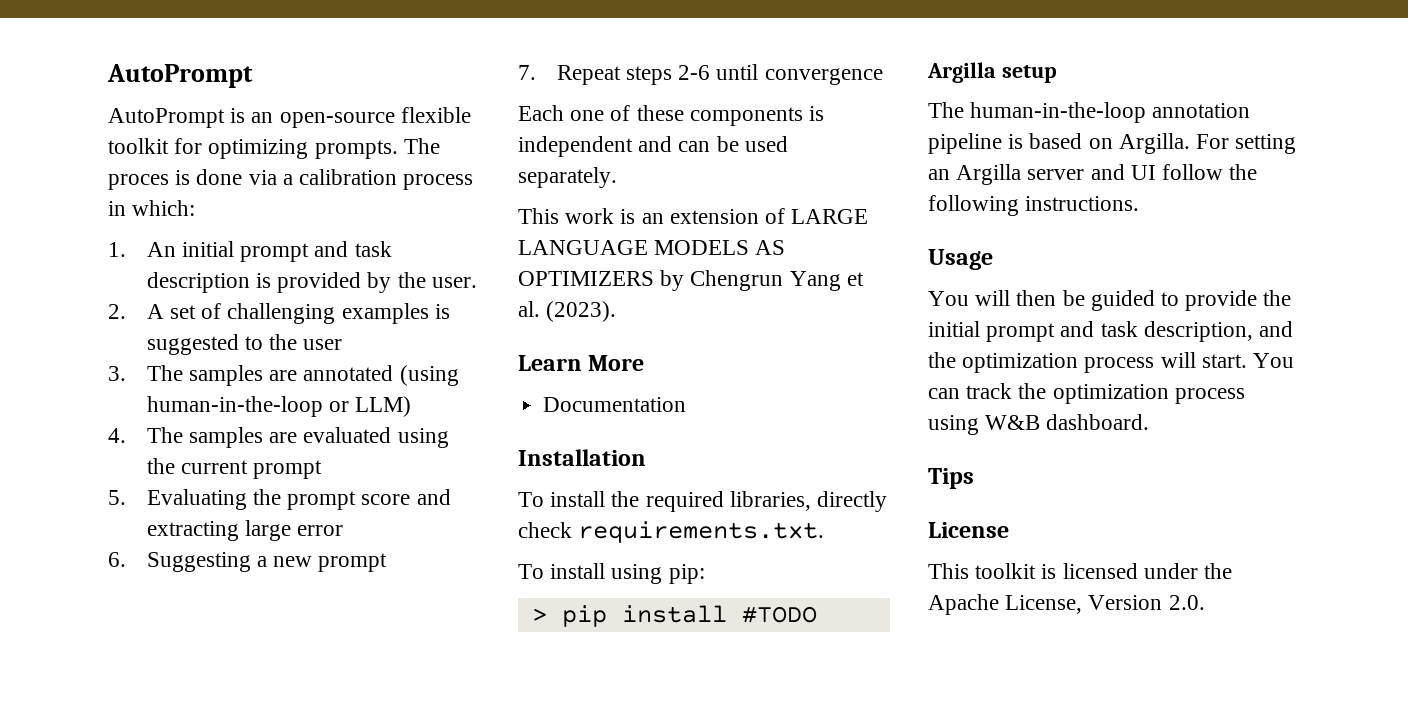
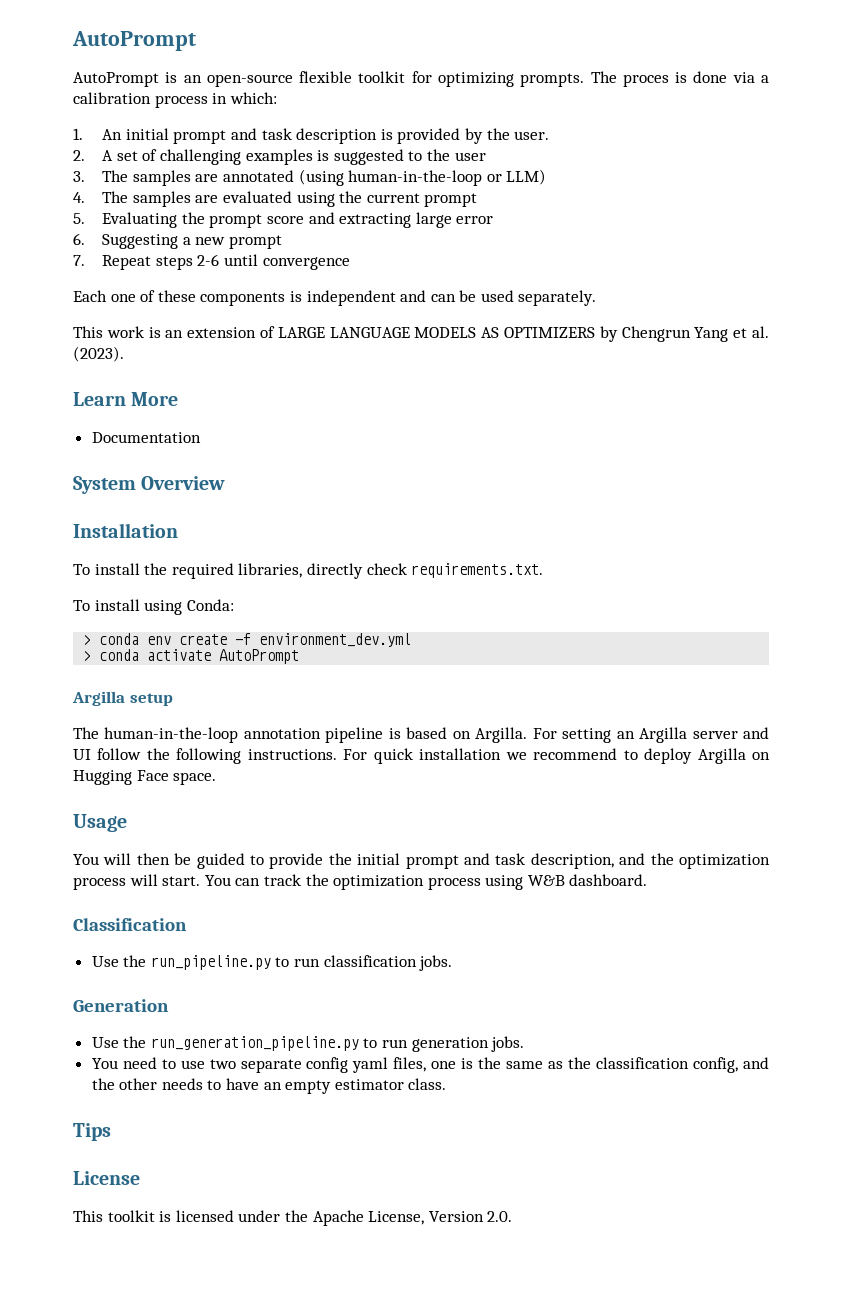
(687, 404) none -> [73,476,226,494] // System Overview
[668,564,705,584] [531,605,817,627] pip: // > pip install #TODO -> [186,599,234,611] [83,633,412,647] [83,649,300,664] Conda: // > conda env create -f environment_dev.yml // > conda activate AutoPrompt
(1140, 203) none -> [343,748,770,764] [73,770,217,785] For quick installation we recommend to deploy Argilla on Hugging Face space.
(1150, 422) none -> [73,918,187,931] [91,955,453,971] [73,999,169,1012] [91,1036,525,1052] [91,1057,769,1073] [91,1078,447,1094] // Classification // Use the run_pipeline.py to run classification jobs. // Generation // Use the run_generation_pipeline.py to run generation jobs. // You need to use two separate config yaml files, one is the same as the classification config, and the other needs to have an empty estimator class.

